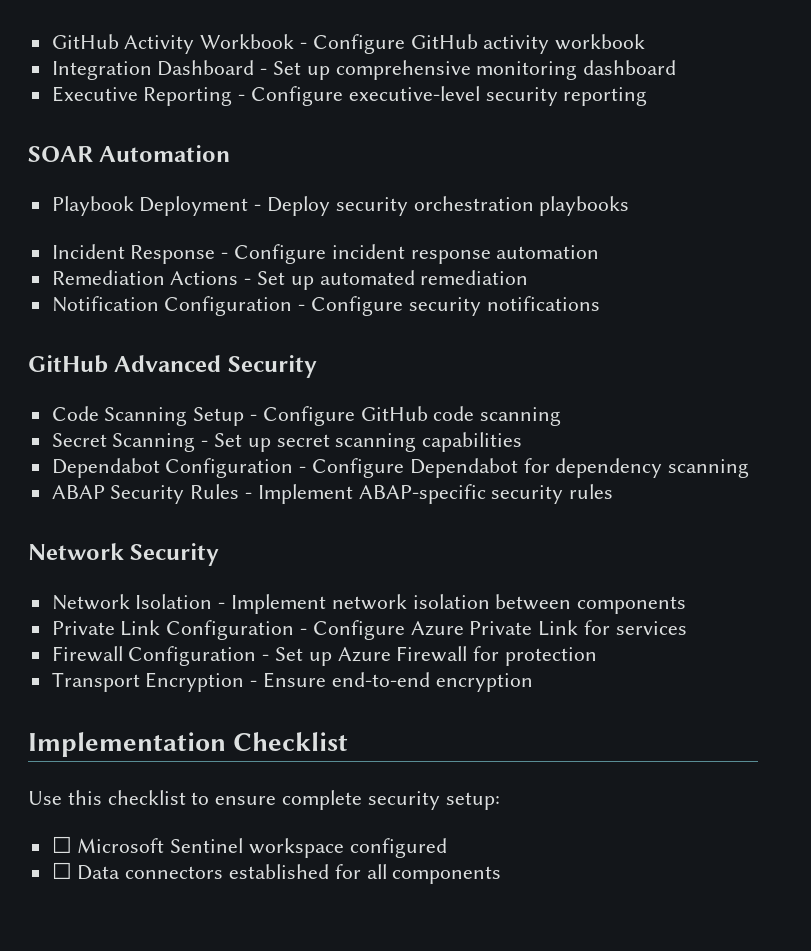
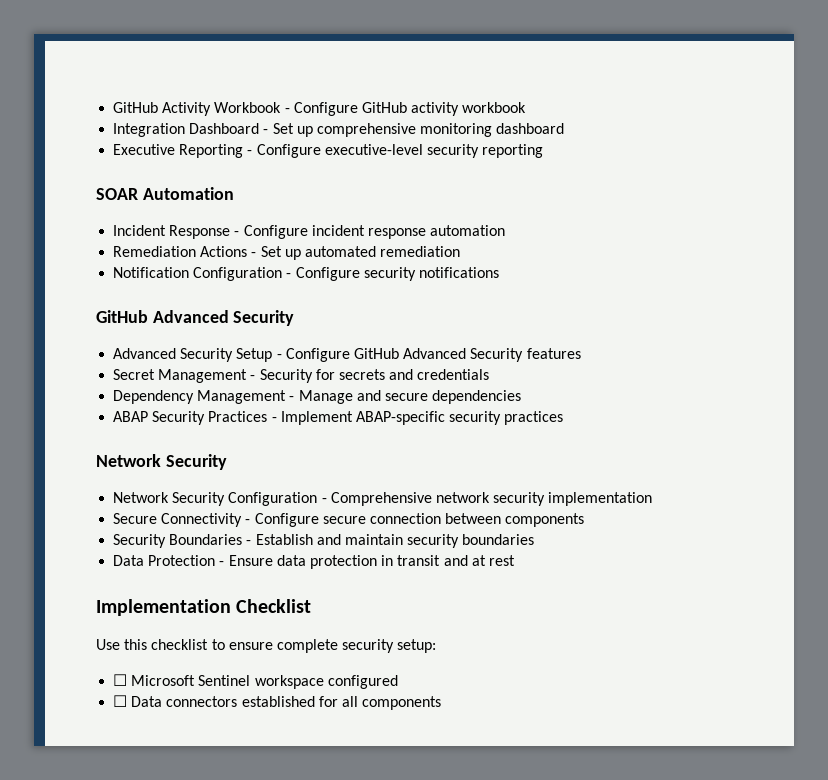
[51,196,630,216] // Playbook Deployment - Deploy security orchestration playbooks -> (234, 193) none
[51,406,188,426] Code Scanning -> [113,348,234,362] Advanced Security
[433,406,562,426] [51,432,523,452] [51,458,750,478] code scanning // Secret Scanning - Set up secret scanning capabilities // Dependabot Configuration - Configure Dependabot for dependency scanning -> [403,348,581,362] [113,369,490,383] [113,390,522,404] Advanced Security features // Secret Management - Security for secrets and credentials // Dependency Management - Manage and secure dependencies
[190,484,240,499] Rules -> [208,411,268,422] Practices
[569,484,614,499] rules -> [504,411,564,425] practices
[135,594,687,614] [51,620,687,640] [51,646,598,666] [51,672,533,692] Isolation - Implement network isolation between components // Private Link Configuration - Configure Azure Private Link for services // Firewall Configuration - Set up Azure Firewall for protection // Transport Encryption - Ensure end-to-end encryption -> [172,492,653,506] [113,513,585,527] [113,534,535,548] [113,555,515,569] Security Configuration - Comprehensive network security implementation // Secure Connectivity - Configure secure connection between components // Security Boundaries - Establish and maintain security boundaries // Data Protection - Ensure data protection in transit and at rest

